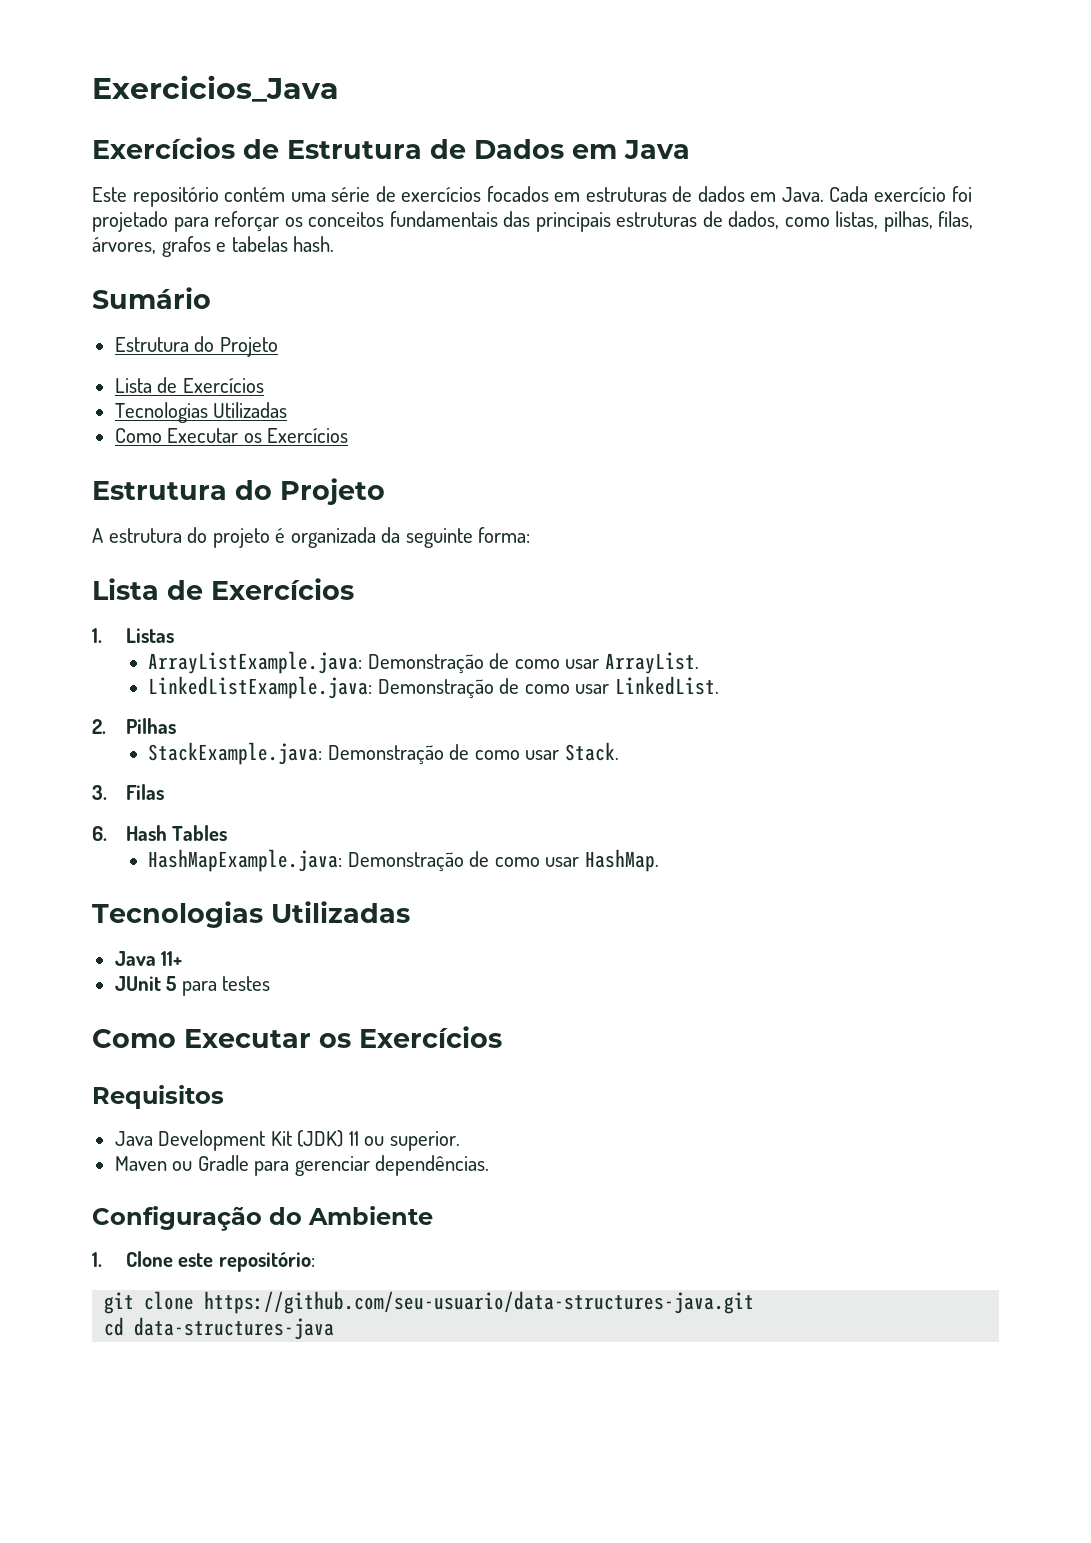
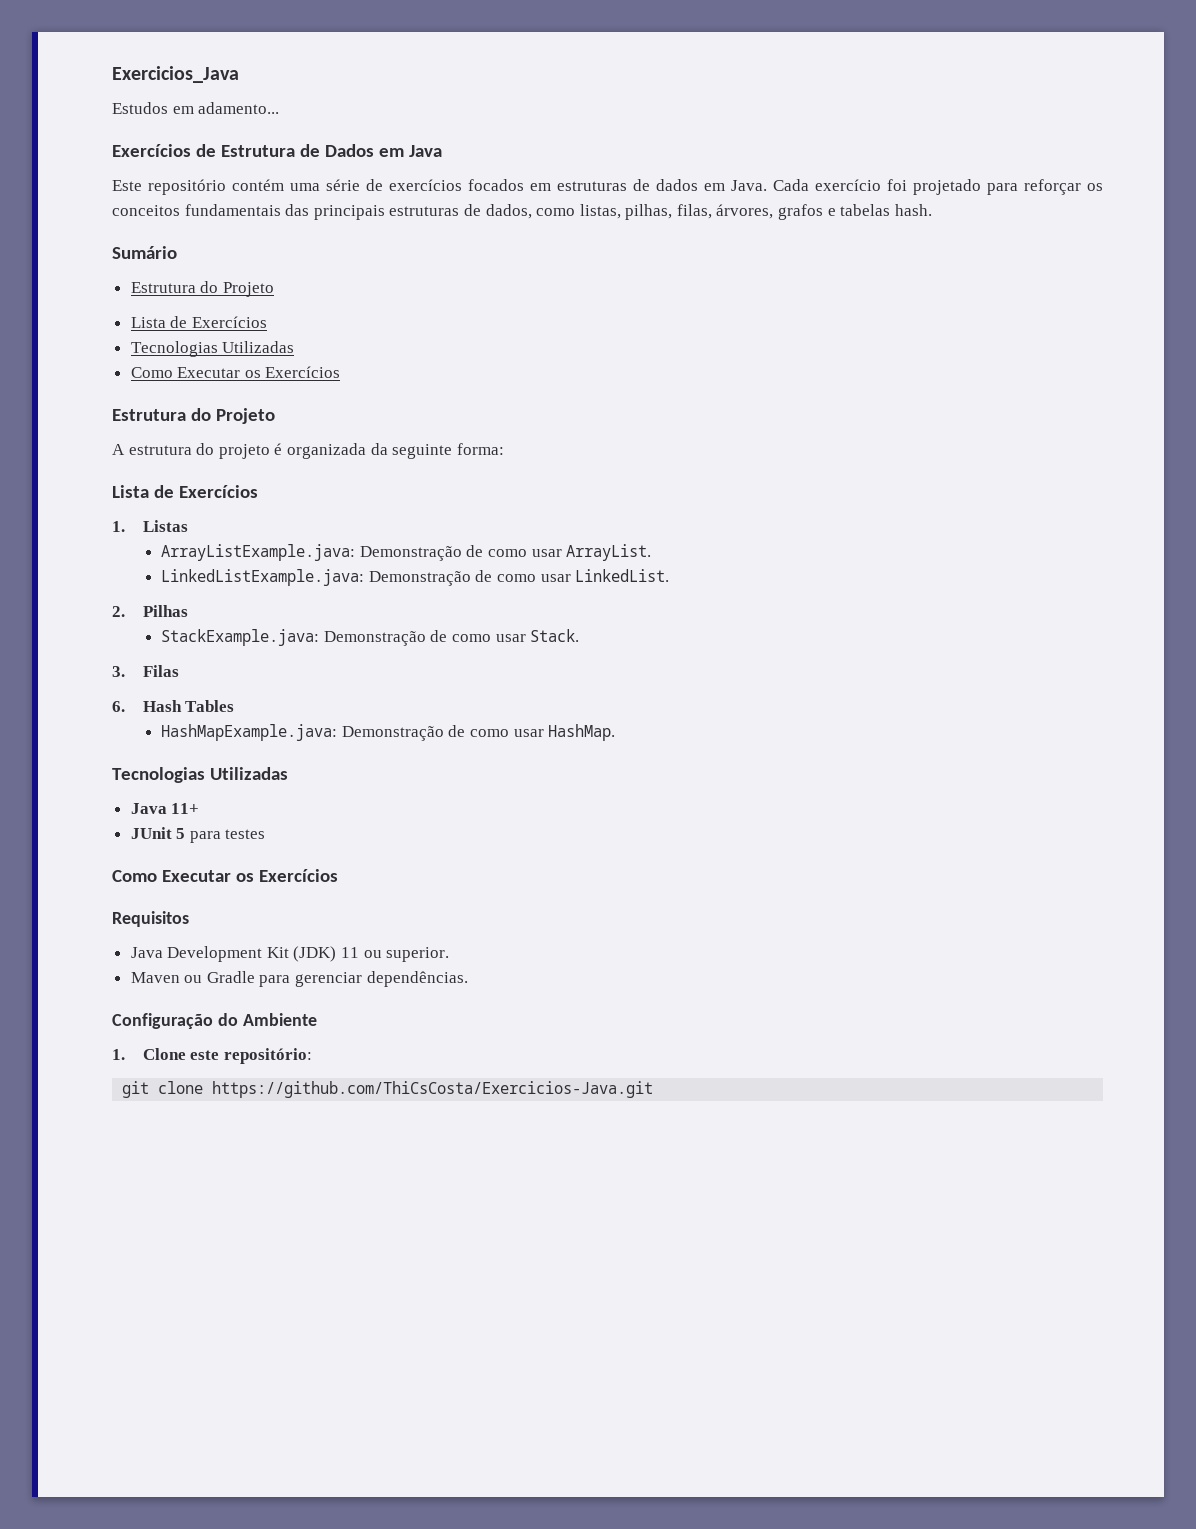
(339, 88) none -> [112,102,280,114] // Estudos em adamento...
[204,1291,755,1314] [104,1317,335,1340] https://github.com/seu-usuario/data-structures-java.git // cd data-structures-java -> [212,1081,654,1098] https://github.com/ThiCsCosta/Exercicios-Java.git

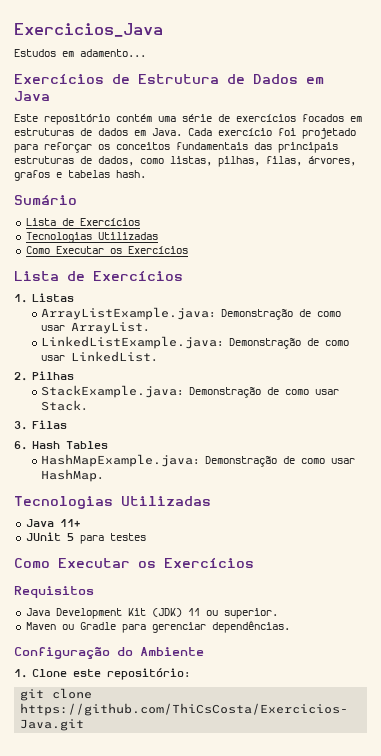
[130,281,274,297] // Estrutura do Projeto -> (77, 199) none
[112,408,275,424] [112,443,504,459] // Estrutura do Projeto // A estrutura do projeto é organizada da seguinte forma: -> (188, 250) none

